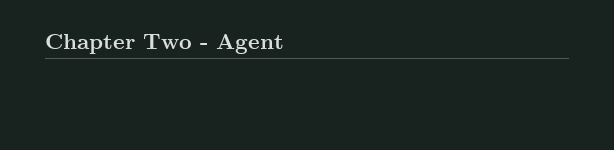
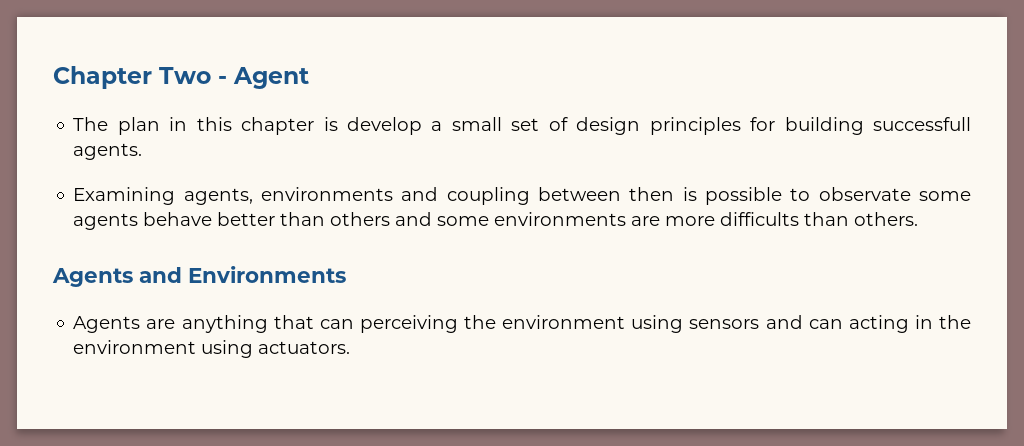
(284, 44) none -> [73,117,972,135] [73,143,143,160] [73,187,972,205] [73,212,919,230] [52,266,346,287] [73,315,971,333] [73,340,351,358] // The plan in this chapter is develop a small set of design principles for building successfull agents. // Examining agents, environments and coupling between then is possible to observate some agents behave better than others and some environments are more difficults than others. // Agents and Environments // Agents are anything that can perceiving the environment using sensors and can acting in the environment using actuators.

